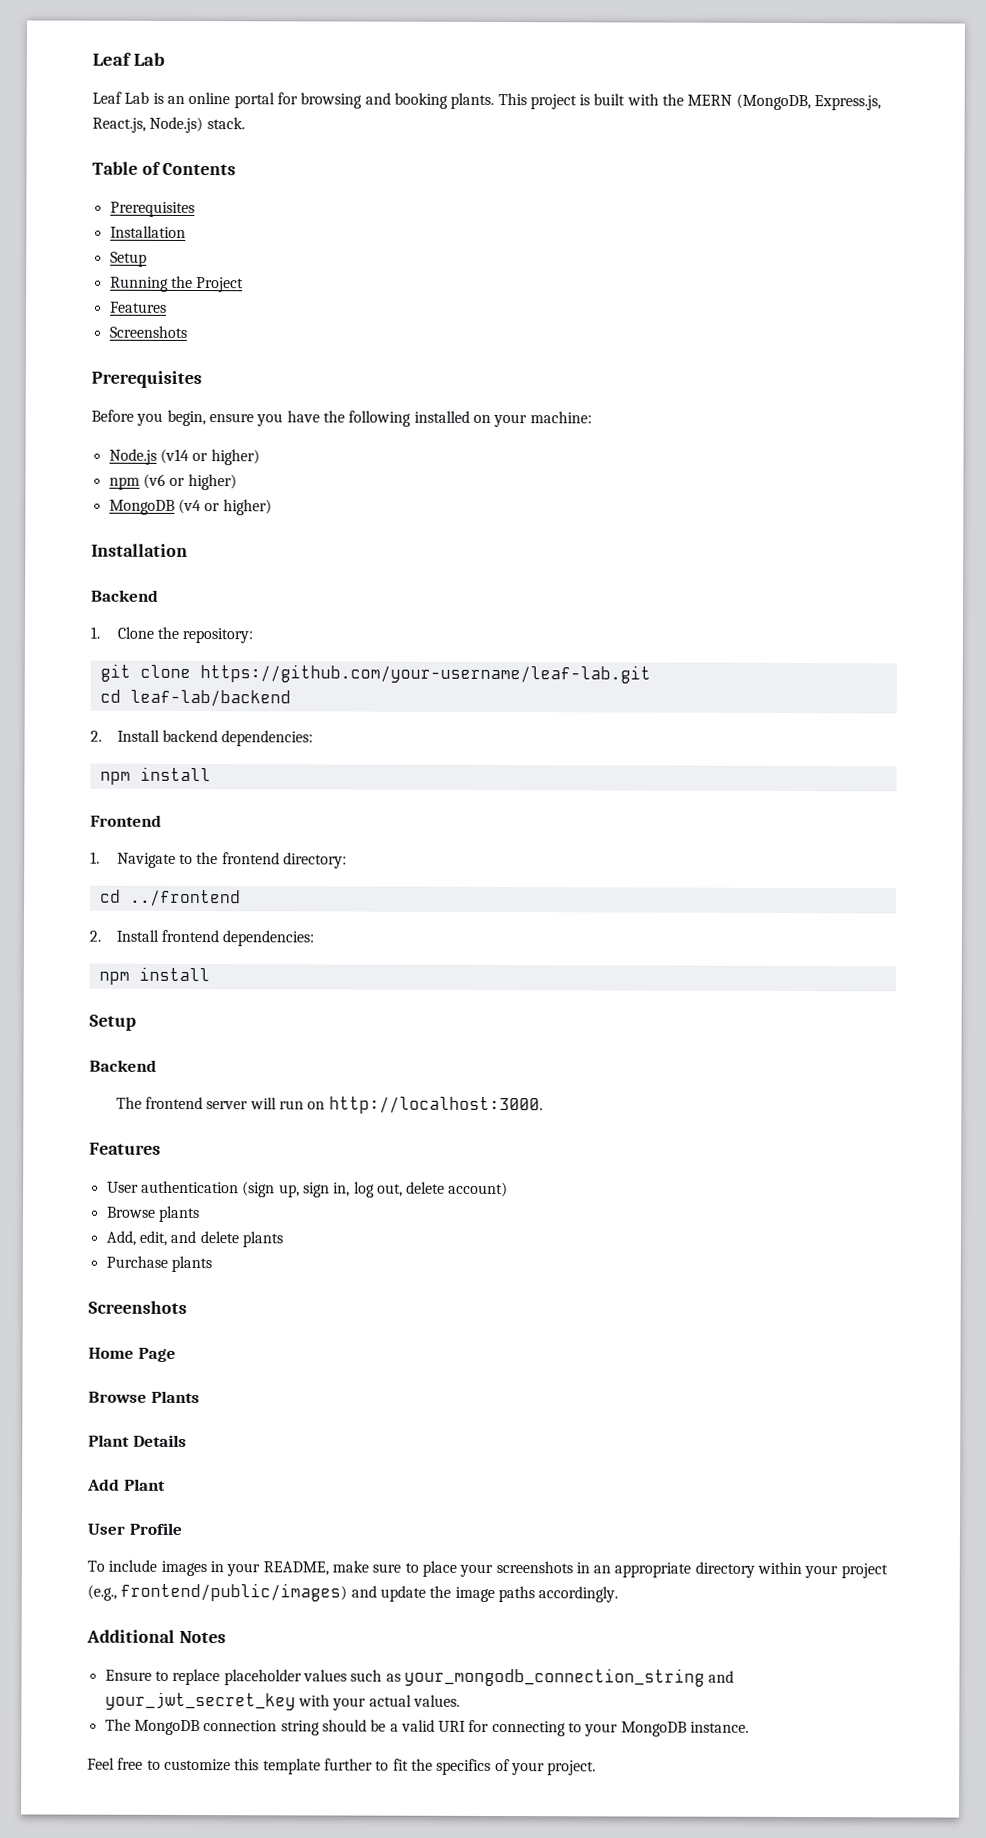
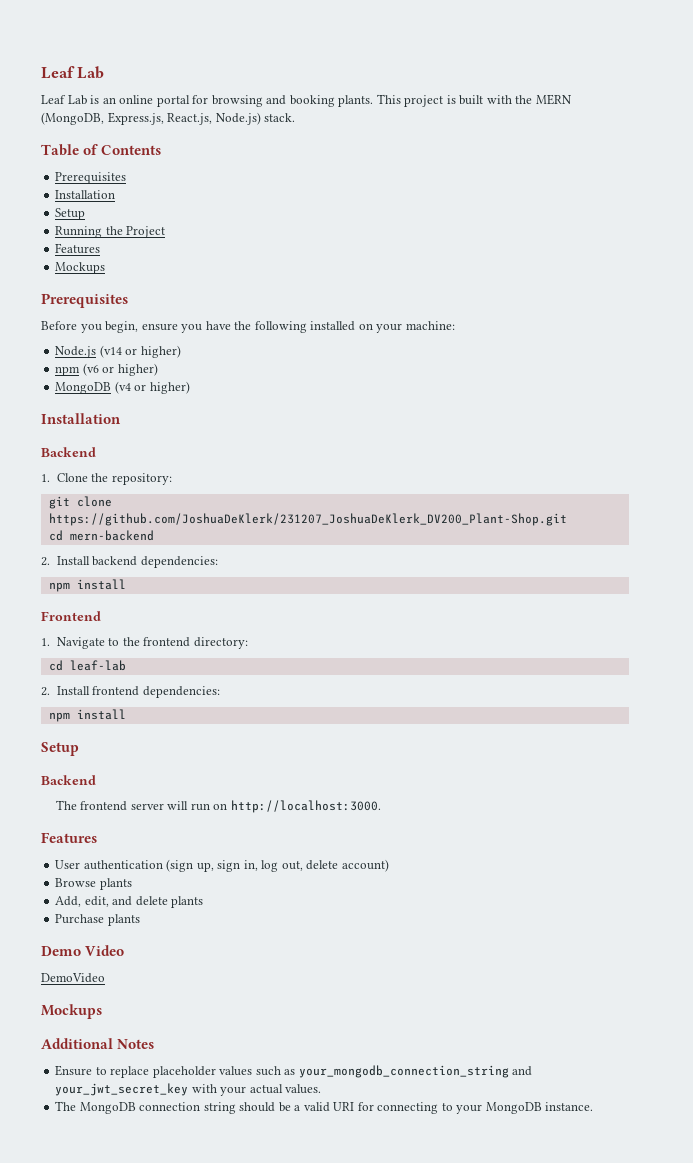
[108,325,187,338] Screenshots -> [55,262,106,274] Mockups
[199,664,651,684] [99,689,291,707] https://github.com/your-username/leaf-lab.git // cd leaf-lab/backend -> [48,513,567,526] [48,530,154,541] https://github.com/JoshuaDeKlerk/231207_JoshuaDeKlerk_DV200_Plant-Shop.git // cd mern-backend
[129,889,241,907] ../frontend -> [69,660,126,671] leaf-lab
[88,1300,187,1314] [88,1347,176,1362] [88,1390,200,1404] [88,1434,187,1447] [87,1478,166,1491] [87,1522,182,1535] [87,1559,888,1579] [87,1582,619,1603] Screenshots // Home Page // Browse Plants // Plant Details // Add Plant // User Profile // To include images in your README, make sure to place your screenshots in an appropriate directory within your project (e.g., frontend/public/images) and update the image paths accordingly. -> [41,945,125,956] [41,973,105,983] [41,1004,102,1019] Demo Video // DemoVideo // Mockups
[87,1757,597,1776] // Feel free to customize this template further to fit the specifics of your project. -> (594, 1106) none

